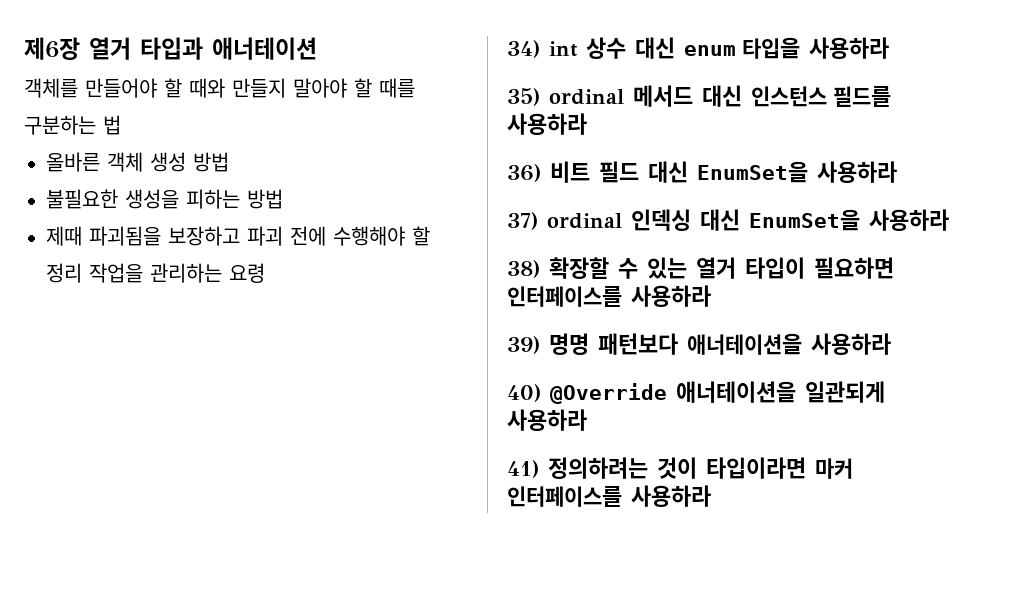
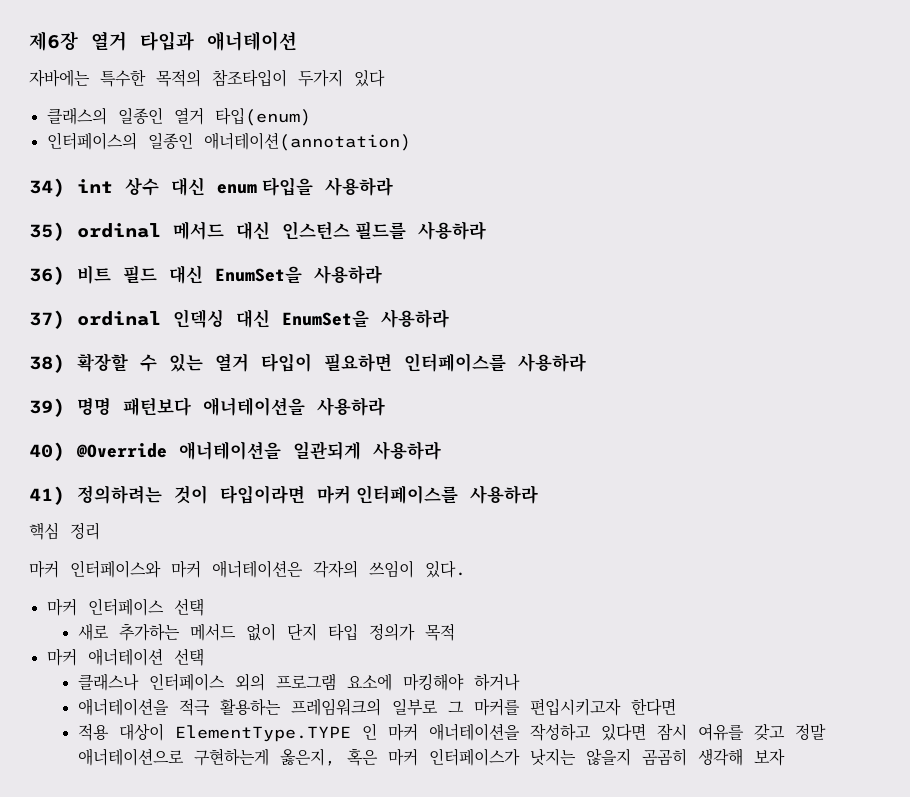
[24,78,415,98] [24,115,121,135] [46,152,229,172] [46,189,283,209] [46,226,430,246] [46,263,265,283] 객체를 만들어야 할 때와 만들지 말아야 할 때를 구분하는 법 // 올바른 객체 생성 방법 // 불필요한 생성을 피하는 방법 // 제때 파괴됨을 보장하고 파괴 전에 수행해야 할 정리 작업을 관리하는 요령 -> [29,69,385,87] [46,107,311,126] [46,132,411,151] 자바에는 특수한 목적의 참조타입이 두가지 있다 // 클래스의 일종인 열거 타입(enum) // 인터페이스의 일종인 애너테이션(annotation)
(711, 496) none -> [29,522,100,540] [29,560,466,578] [46,598,204,616] [77,623,455,641] [46,648,204,666] [77,673,520,691] [77,698,676,716] [77,723,826,742] [77,748,785,766] // 핵심 정리 // 마커 인터페이스와 마커 애너테이션은 각자의 쓰임이 있다. // 마커 인터페이스 선택 // 새로 추가하는 메서드 없이 단지 타입 정의가 목적 // 마커 애너테이션 선택 // 클래스나 인터페이스 외의 프로그램 요소에 마킹해야 하거나 // 애너테이션을 적극 활용하는 프레임워크의 일부로 그 마커를 편입시키고자 한다면 // 적용 대상이 ElementType.TYPE 인 마커 애너테이션을 작성하고 있다면 잠시 여유를 갖고 정말 애너테이션으로 구현하는게 옳은지, 혹은 마커 인터페이스가 낫지는 않을지 곰곰히 생각해 보자

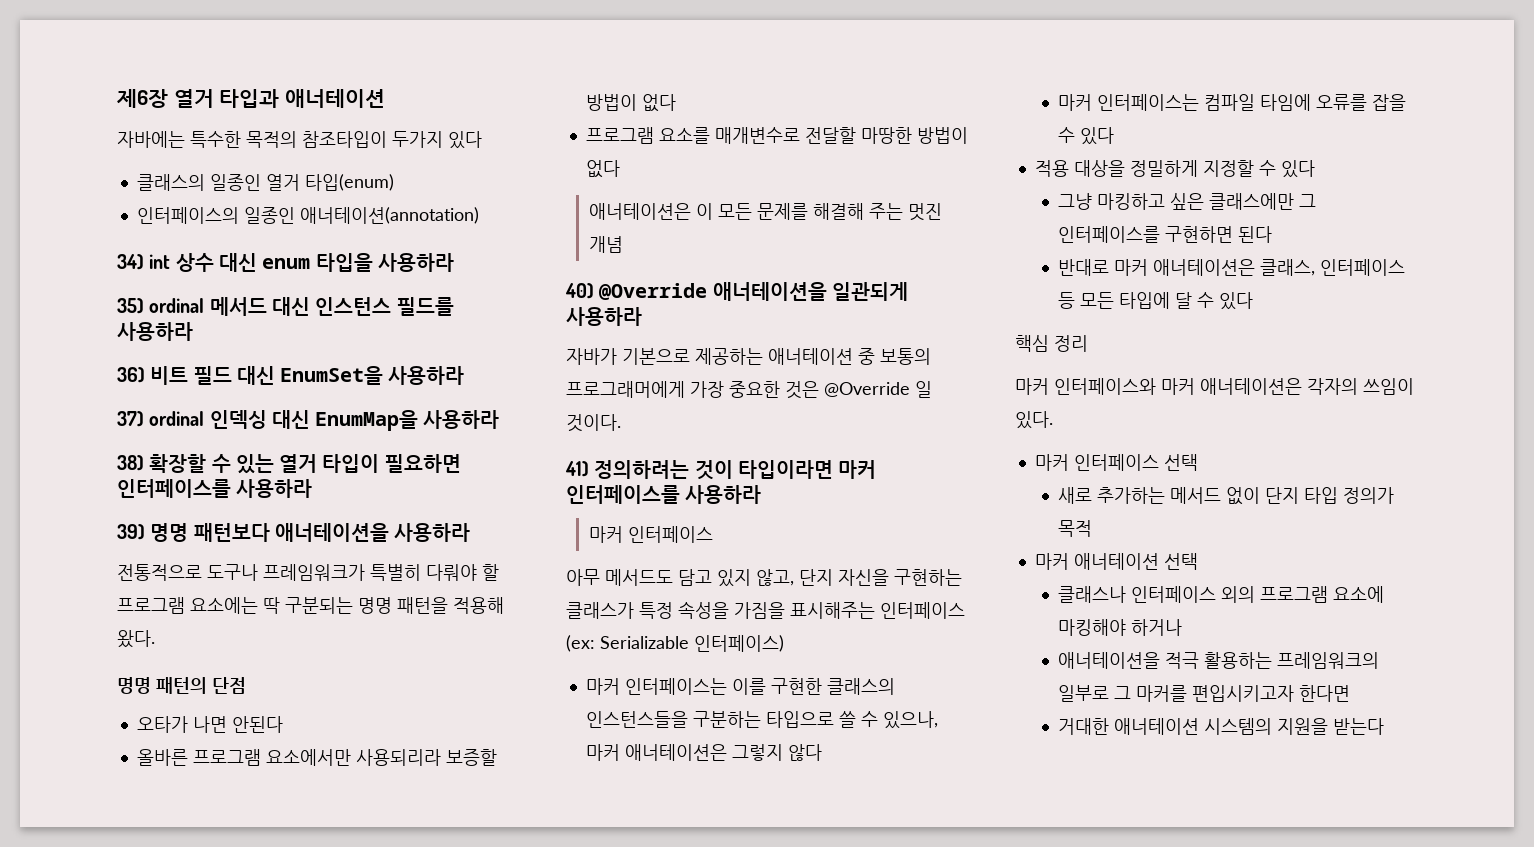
[282,310,369,328] EnumSet을 -> [315,410,419,431] EnumMap을
(385, 406) none -> [117,564,499,581] [117,597,504,614] [117,630,155,648] [117,677,246,694] [136,716,283,733] [136,749,497,766] [585,94,676,112] [585,127,968,144] [585,160,620,178] [588,203,942,221] [588,236,623,253] // 전통적으로 도구나 프레임워크가 특별히 다뤄야 할 프로그램 요소에는 딱 구분되는 명명 패턴을 적용해 왔다. // 명명 패턴의 단점 // 오타가 나면 안된다 // 올바른 프로그램 요소에서만 사용되리라 보증할 방법이 없다 // 프로그램 요소를 매개변수로 전달할 마땅한 방법이 없다 // 애너테이션은 이 모든 문제를 해결해 주는 멋진 개념
(441, 450) none -> [566,348,931,365] [566,381,932,399] [566,414,621,432] // 자바가 기본으로 제공하는 애너테이션 중 보통의 프로그래머에게 가장 중요한 것은 @Override 일 것이다.
(538, 494) none -> [588,526,713,543] [566,569,962,587] [566,601,965,619] [566,635,784,652] [585,678,895,695] [585,711,938,729] [585,744,822,761] [1057,94,1406,111] [1057,127,1114,145] [1034,160,1315,178] [1057,193,1316,210] [1057,226,1272,243] [1057,259,1405,276] [1057,292,1253,310] // 마커 인터페이스 // 아무 메서드도 담고 있지 않고, 단지 자신을 구현하는 클래스가 특정 속성을 가짐을 표시해주는 인터페이스 (ex: Serializable 인터페이스) // 마커 인터페이스는 이를 구현한 클래스의 인스턴스들을 구분하는 타입으로 쓸 수 있으나, 마커 애너테이션은 그렇지 않다 // 마커 인터페이스는 컴파일 타임에 오류를 잡을 수 있다 // 적용 대상을 정밀하게 지정할 수 있다 // 그냥 마킹하고 싶은 클래스에만 그 인터페이스를 구현하면 된다 // 반대로 마커 애너테이션은 클래스, 인터페이스 등 모든 타입에 달 수 있다
[77,723,826,742] [77,748,785,766] 적용 대상이 ElementType.TYPE 인 마커 애너테이션을 작성하고 있다면 잠시 여유를 갖고 정말 애너테이션으로 구현하는게 옳은지, 혹은 마커 인터페이스가 낫지는 않을지 곰곰히 생각해 보자 -> [1057,718,1384,735] 거대한 애너테이션 시스템의 지원을 받는다

